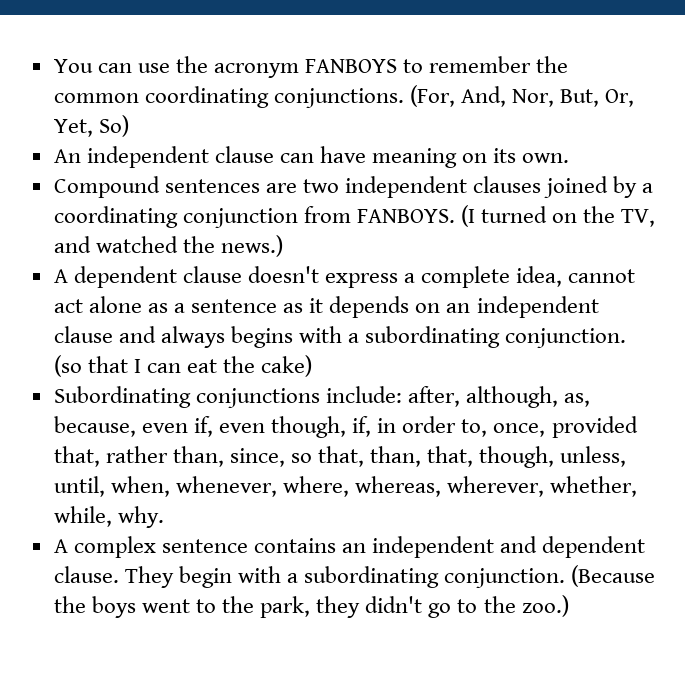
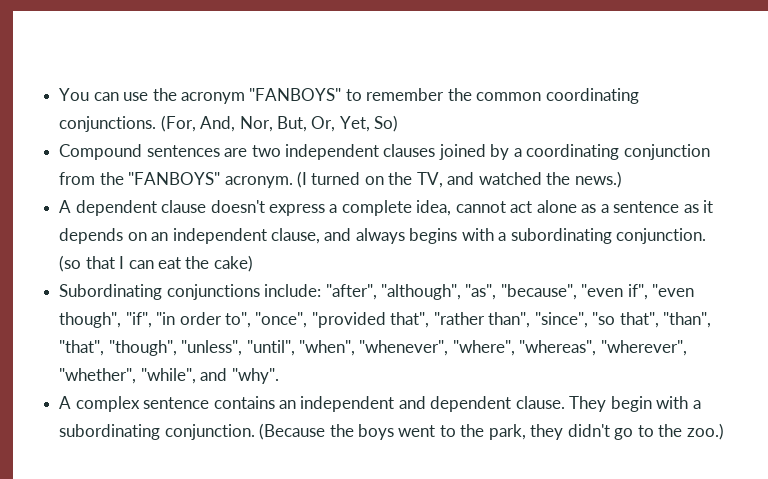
[305,59,398,73] FANBOYS -> [249,88,342,101] "FANBOYS"
[53,146,570,168] // An independent clause can have meaning on its own. -> (399, 123) none
[356,209,455,223] FANBOYS. -> [99,172,293,188] the "FANBOYS" acronym.
[53,326,113,343] clause -> [270,228,320,244] clause,
[407,386,591,408] [53,416,638,438] [53,446,627,468] [53,476,638,497] [53,506,164,528] after, although, as, because, even if, even though, if, in order to, once, provided that, rather than, since, so that, than, that, though, unless, until, when, whenever, where, whereas, wherever, whether, while, why. -> [325,284,695,300] [59,312,712,328] [59,340,687,356] [59,368,279,384] "after", "although", "as", "because", "even if", "even though", "if", "in order to", "once", "provided that", "rather than", "since", "so that", "than", "that", "though", "unless", "until", "when", "whenever", "where", "whereas", "wherever", "whether", "while", and "why".

